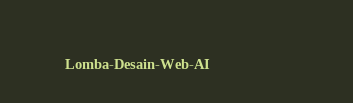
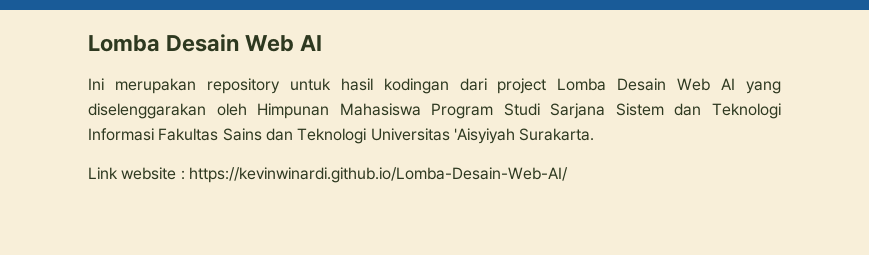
[65,59,210,69] Lomba-Desain-Web-AI -> [88,34,323,52] [88,78,781,94] [88,103,781,119] [88,128,595,144] [88,167,568,183] Lomba Desain Web AI // Ini merupakan repository untuk hasil kodingan dari project Lomba Desain Web AI yang diselenggarakan oleh Himpunan Mahasiswa Program Studi Sarjana Sistem dan Teknologi Informasi Fakultas Sains dan Teknologi Universitas 'Aisyiyah Surakarta. // Link website : https://kevinwinardi.github.io/Lomba-Desain-Web-AI/

